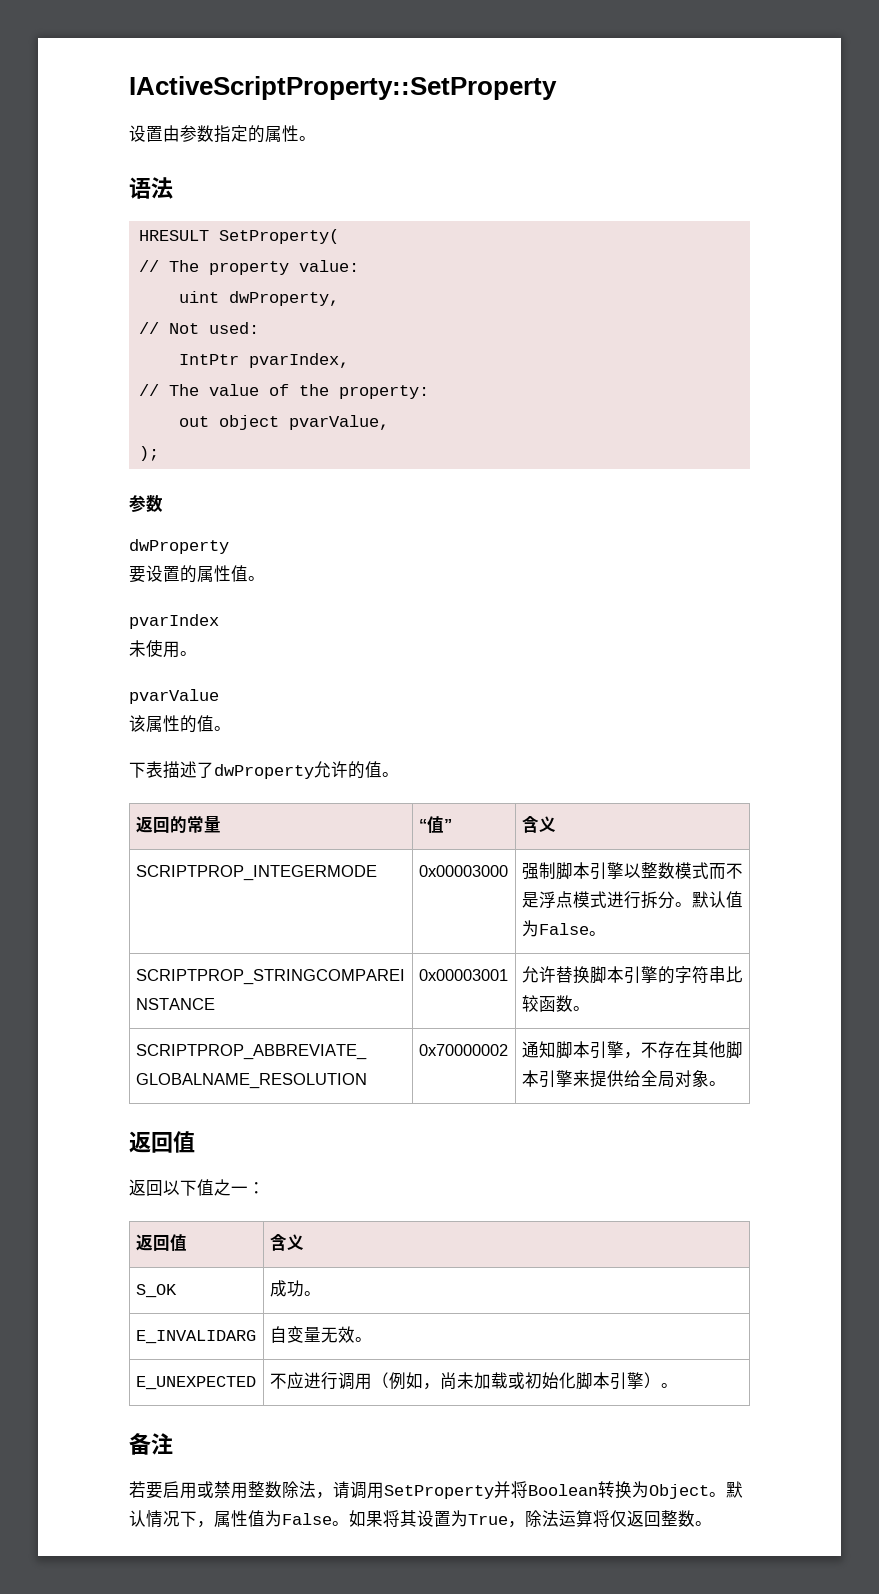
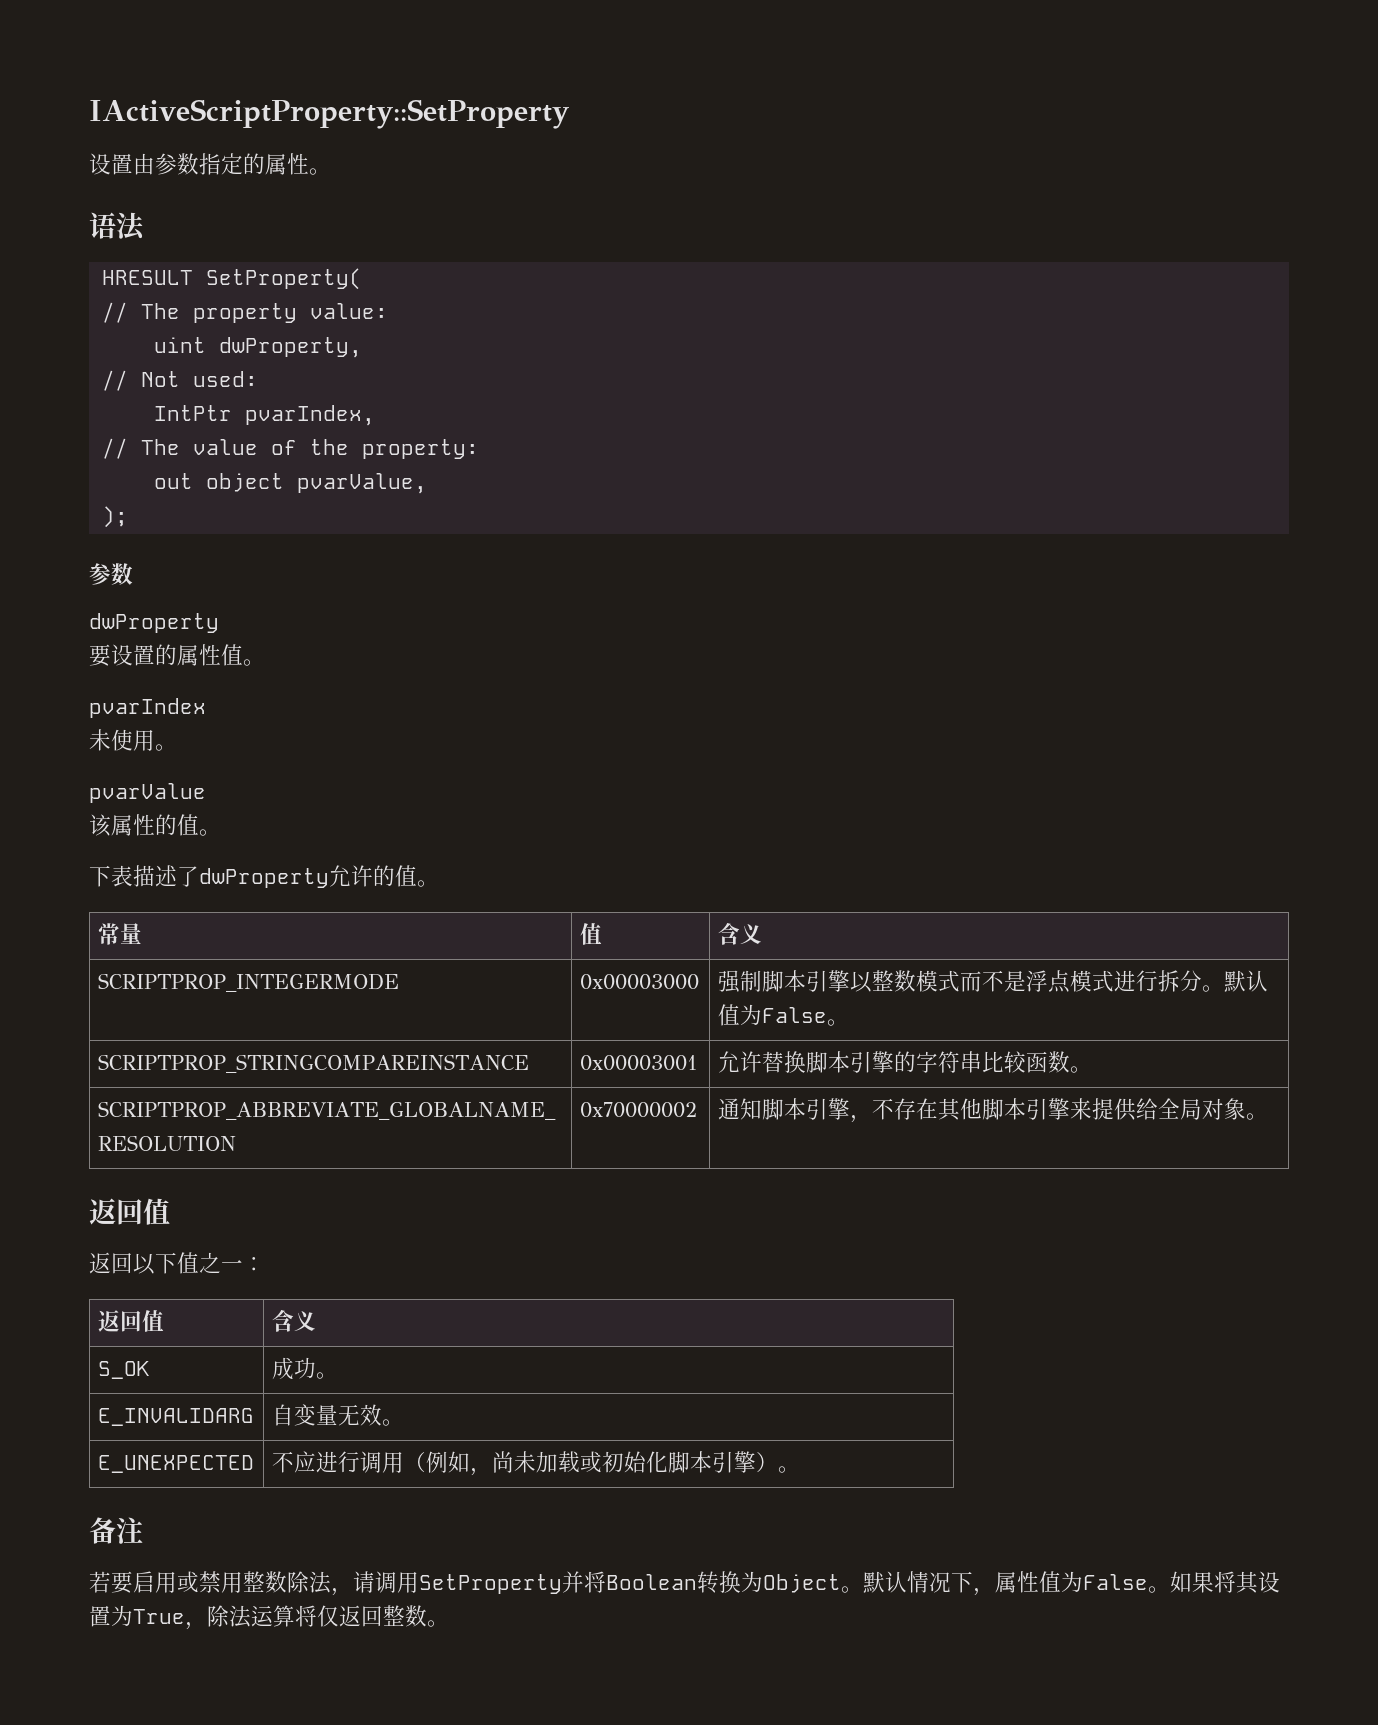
[135,816,187,833] 返回的 -> (439, 883) none
[418,816,452,833] “值” -> [579,923,602,945] 值

